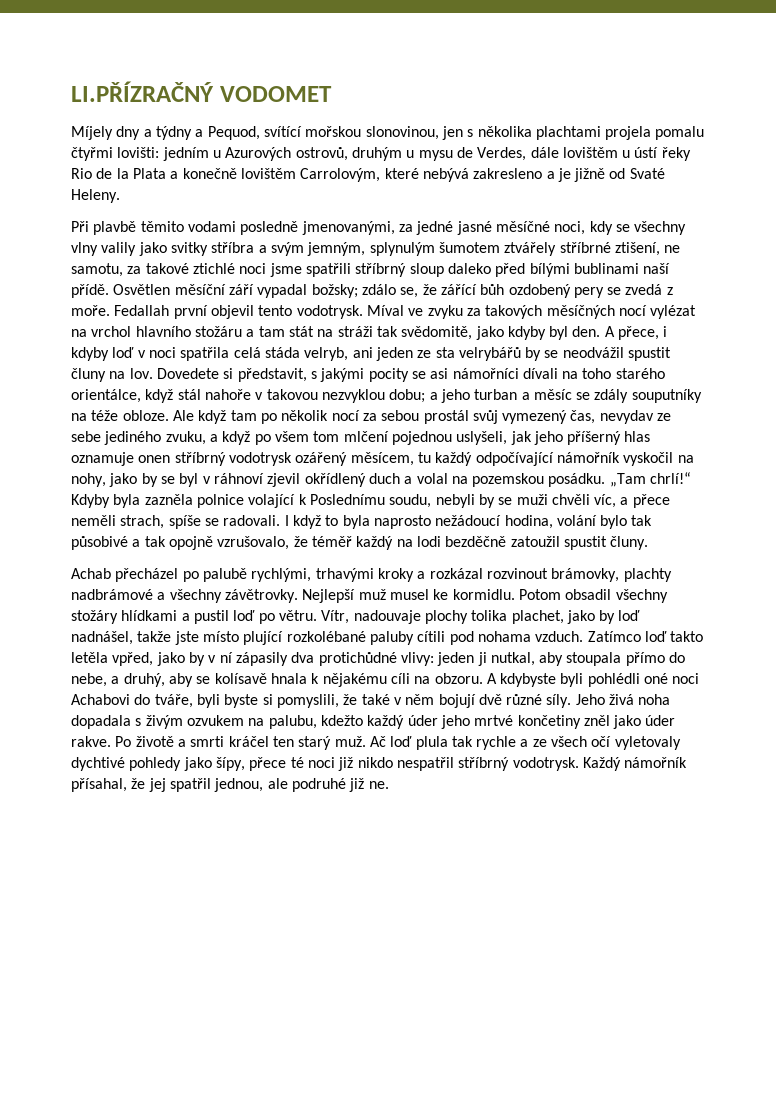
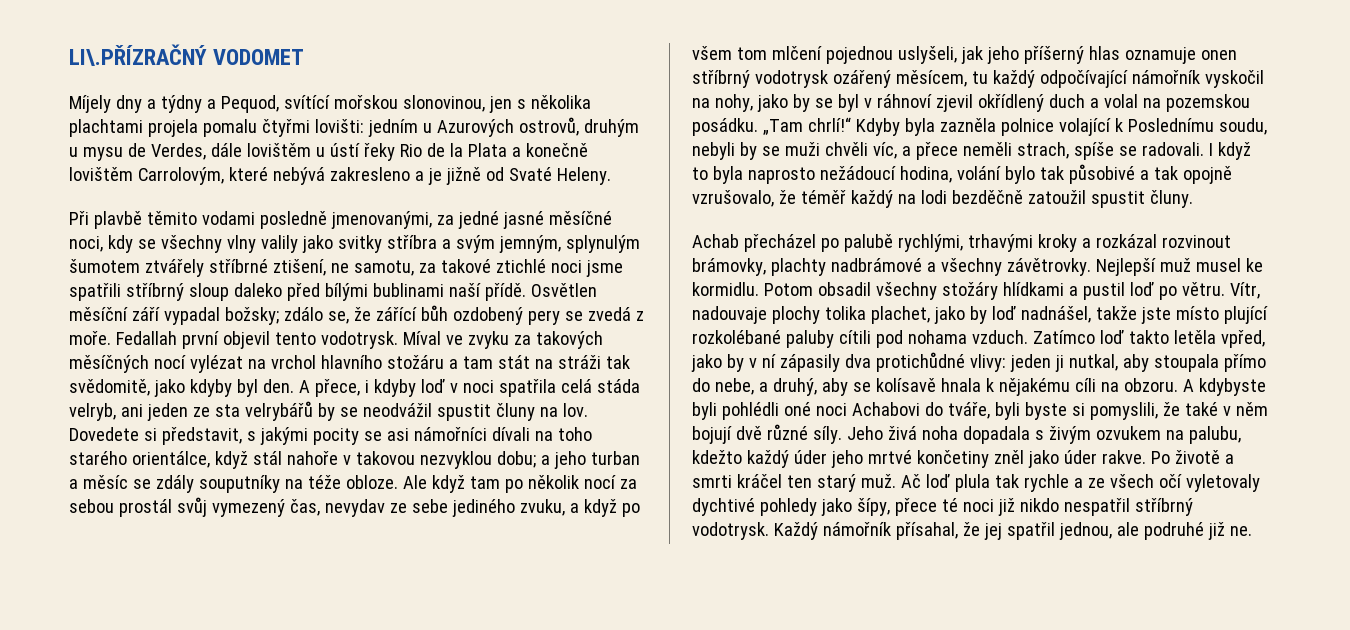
[71,81,214,102] LI.PŘÍZRAČNÝ -> [69,44,207,66] LI\.PŘÍZRAČNÝ

